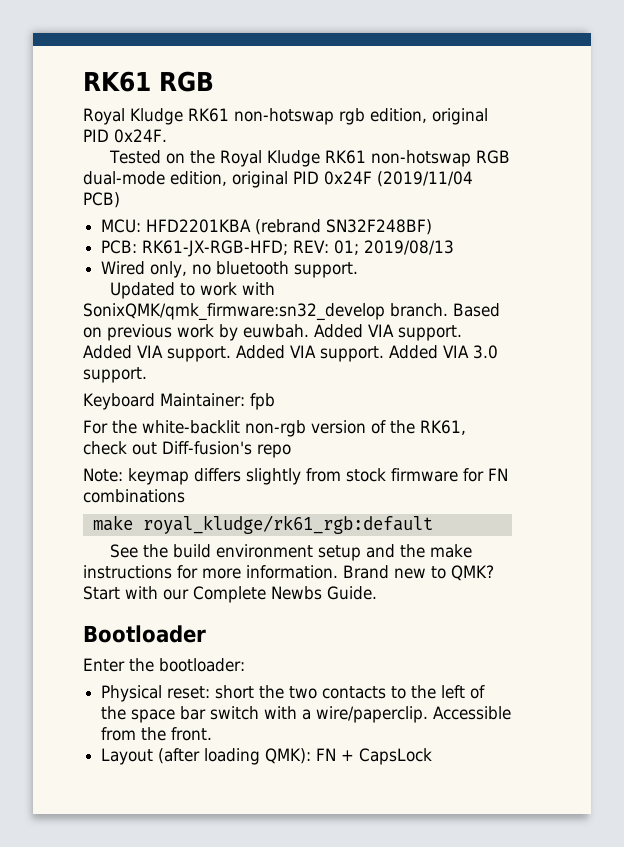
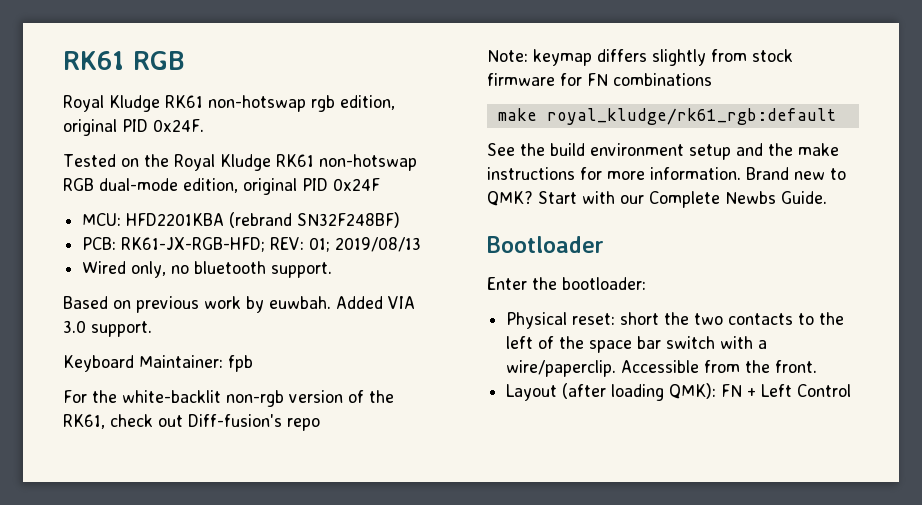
[377,171,473,187] [83,192,120,208] (2019/11/04 PCB) -> (380, 184) none
[110,282,276,299] [83,303,448,321] Updated to work with SonixQMK/qmk_firmware:sn32_develop branch. -> (333, 270) none
[398,325,462,341] [83,345,469,362] support. Added VIA support. Added VIA support. Added VIA -> (415, 302) none
[359,748,433,765] CapsLock -> [761,384,852,397] Left Control

